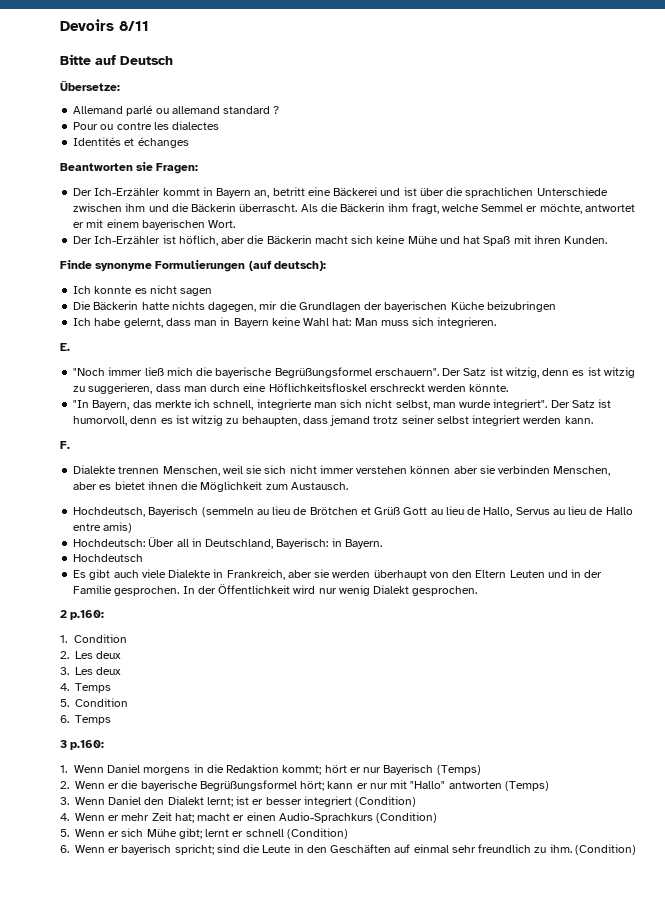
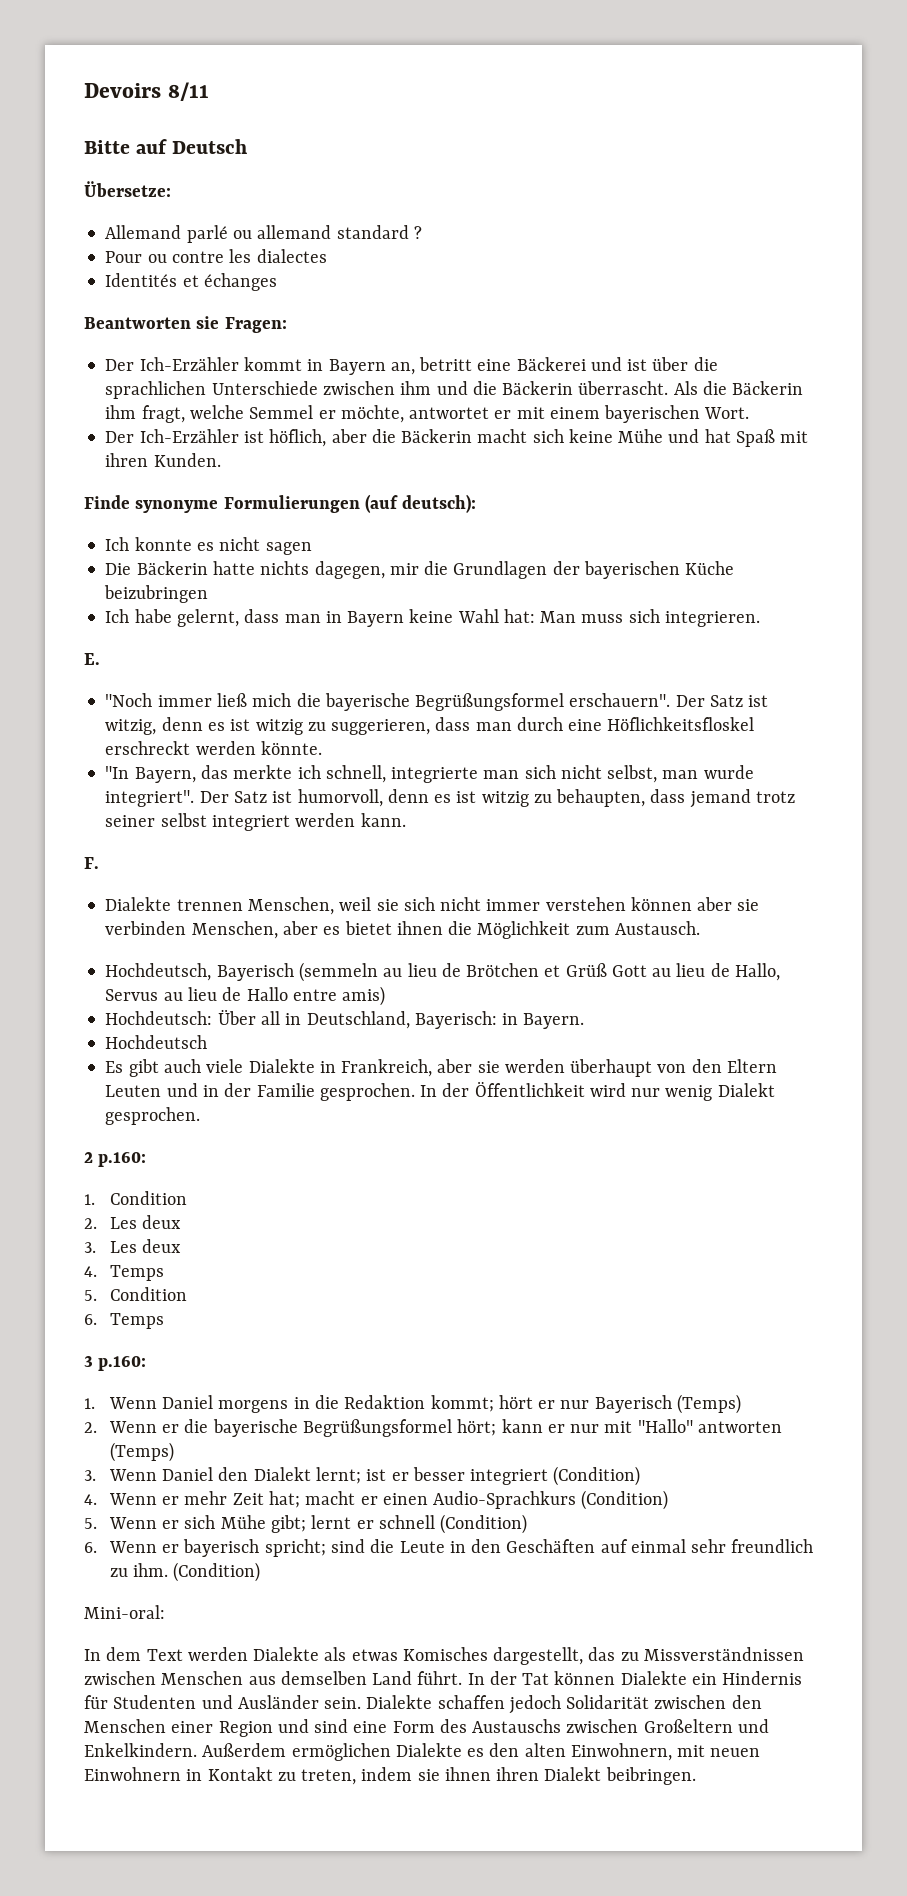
(636, 849) none -> [84,1605,165,1619] [84,1647,804,1665] [84,1671,803,1685] [84,1695,762,1714] [84,1719,769,1737] [84,1743,761,1761] [84,1767,696,1785] // Mini-oral: // In dem Text werden Dialekte als etwas Komisches dargestellt, das zu Missverständnissen zwischen Menschen aus demselben Land führt. In der Tat können Dialekte ein Hindernis für Studenten und Ausländer sein. Dialekte schaffen jedoch Solidarität zwischen den Menschen einer Region und sind eine Form des Austauschs zwischen Großeltern und Enkelkindern. Außerdem ermöglichen Dialekte es den alten Einwohnern, mit neuen Einwohnern in Kontakt zu treten, indem sie ihnen ihren Dialekt beibringen.

